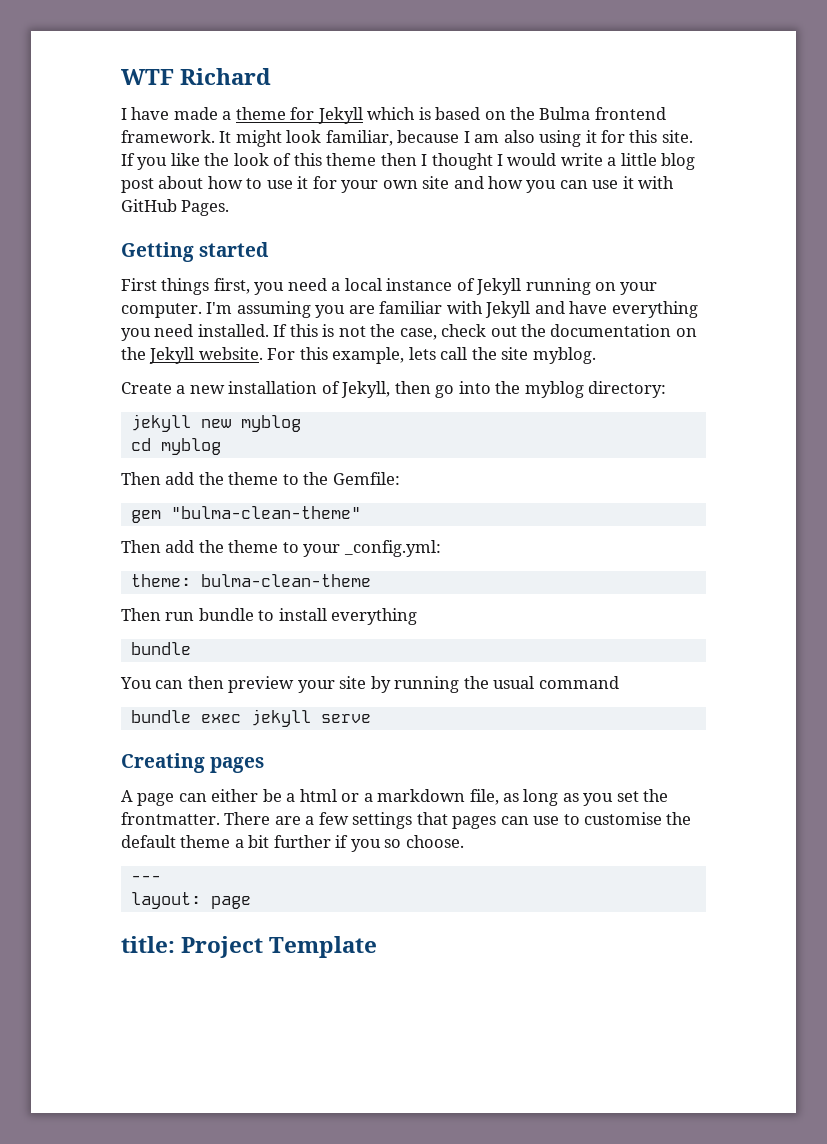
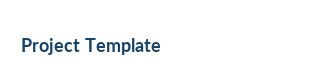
[121,68,272,85] [121,107,666,124] [121,130,693,147] [121,153,696,170] [121,176,675,193] [121,199,230,216] [121,242,270,262] [121,278,658,295] [121,301,698,318] [121,324,697,341] [121,347,596,364] [121,381,667,398] [130,414,301,432] [130,438,221,455] [121,472,400,485] [130,506,361,523] [121,540,441,557] [130,574,371,587] [121,608,418,625] [130,642,191,655] [120,676,619,693] [130,709,371,727] [121,753,265,773] [121,789,669,806] [121,812,692,829] [121,835,464,852] [130,875,161,882] [130,892,251,909] [121,936,175,953] WTF Richard // I have made a theme for Jekyll which is based on the Bulma frontend framework. It might look familiar, because I am also using it for this site. If you like the look of this theme then I thought I would write a little blog post about how to use it for your own site and how you can use it with GitHub Pages. // Getting started // First things first, you need a local instance of Jekyll running on your computer. I'm assuming you are familiar with Jekyll and have everything you need installed. If this is not the case, check out the documentation on the Jekyll website. For this example, lets call the site myblog. // Create a new installation of Jekyll, then go into the myblog directory: // jekyll new myblog // cd myblog // Then add the theme to the Gemfile: // gem "bulma-clean-theme" // Then add the theme to your _config.yml: // theme: bulma-clean-theme // Then run bundle to install everything // bundle // You can then preview your site by running the usual command // bundle exec jekyll serve // Creating pages // A page can either be a html or a markdown file, as long as you set the frontmatter. There are a few settings that pages can use to customise the default theme a bit further if you so choose. // --- // layout: page // title: -> (21, 46) none

